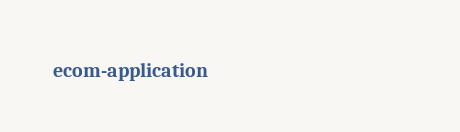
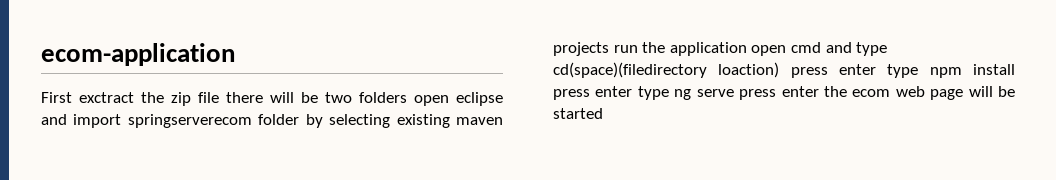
(208, 71) none -> [41,92,503,106] [41,114,504,128] [553,42,888,56] [553,62,1015,78] [553,86,1015,100] [553,108,603,119] // First exctract the zip file there will be two folders open eclipse and import springserverecom folder by selecting existing maven projects run the application open cmd and type cd(space)(filedirectory loaction) press enter type npm install press enter type ng serve press enter the ecom web page will be started

